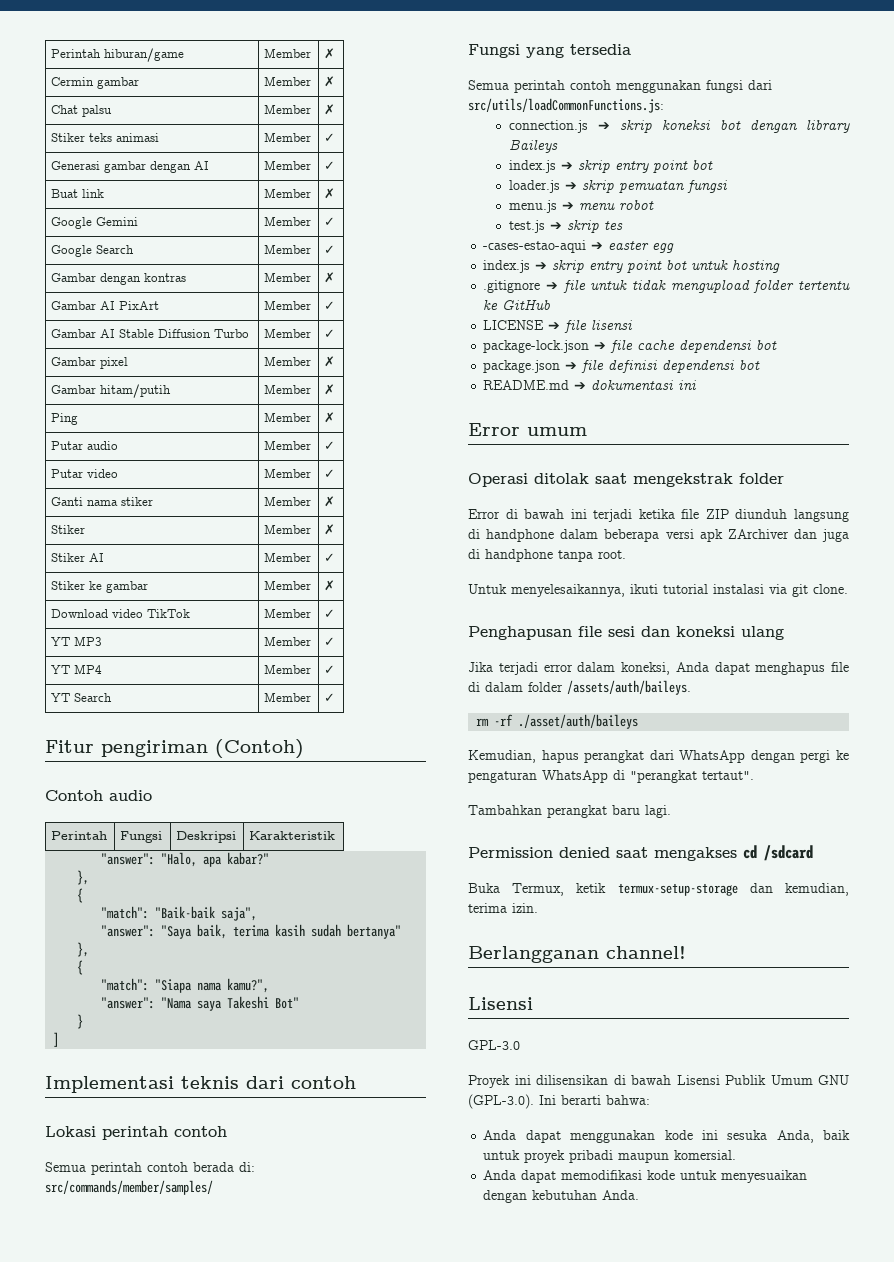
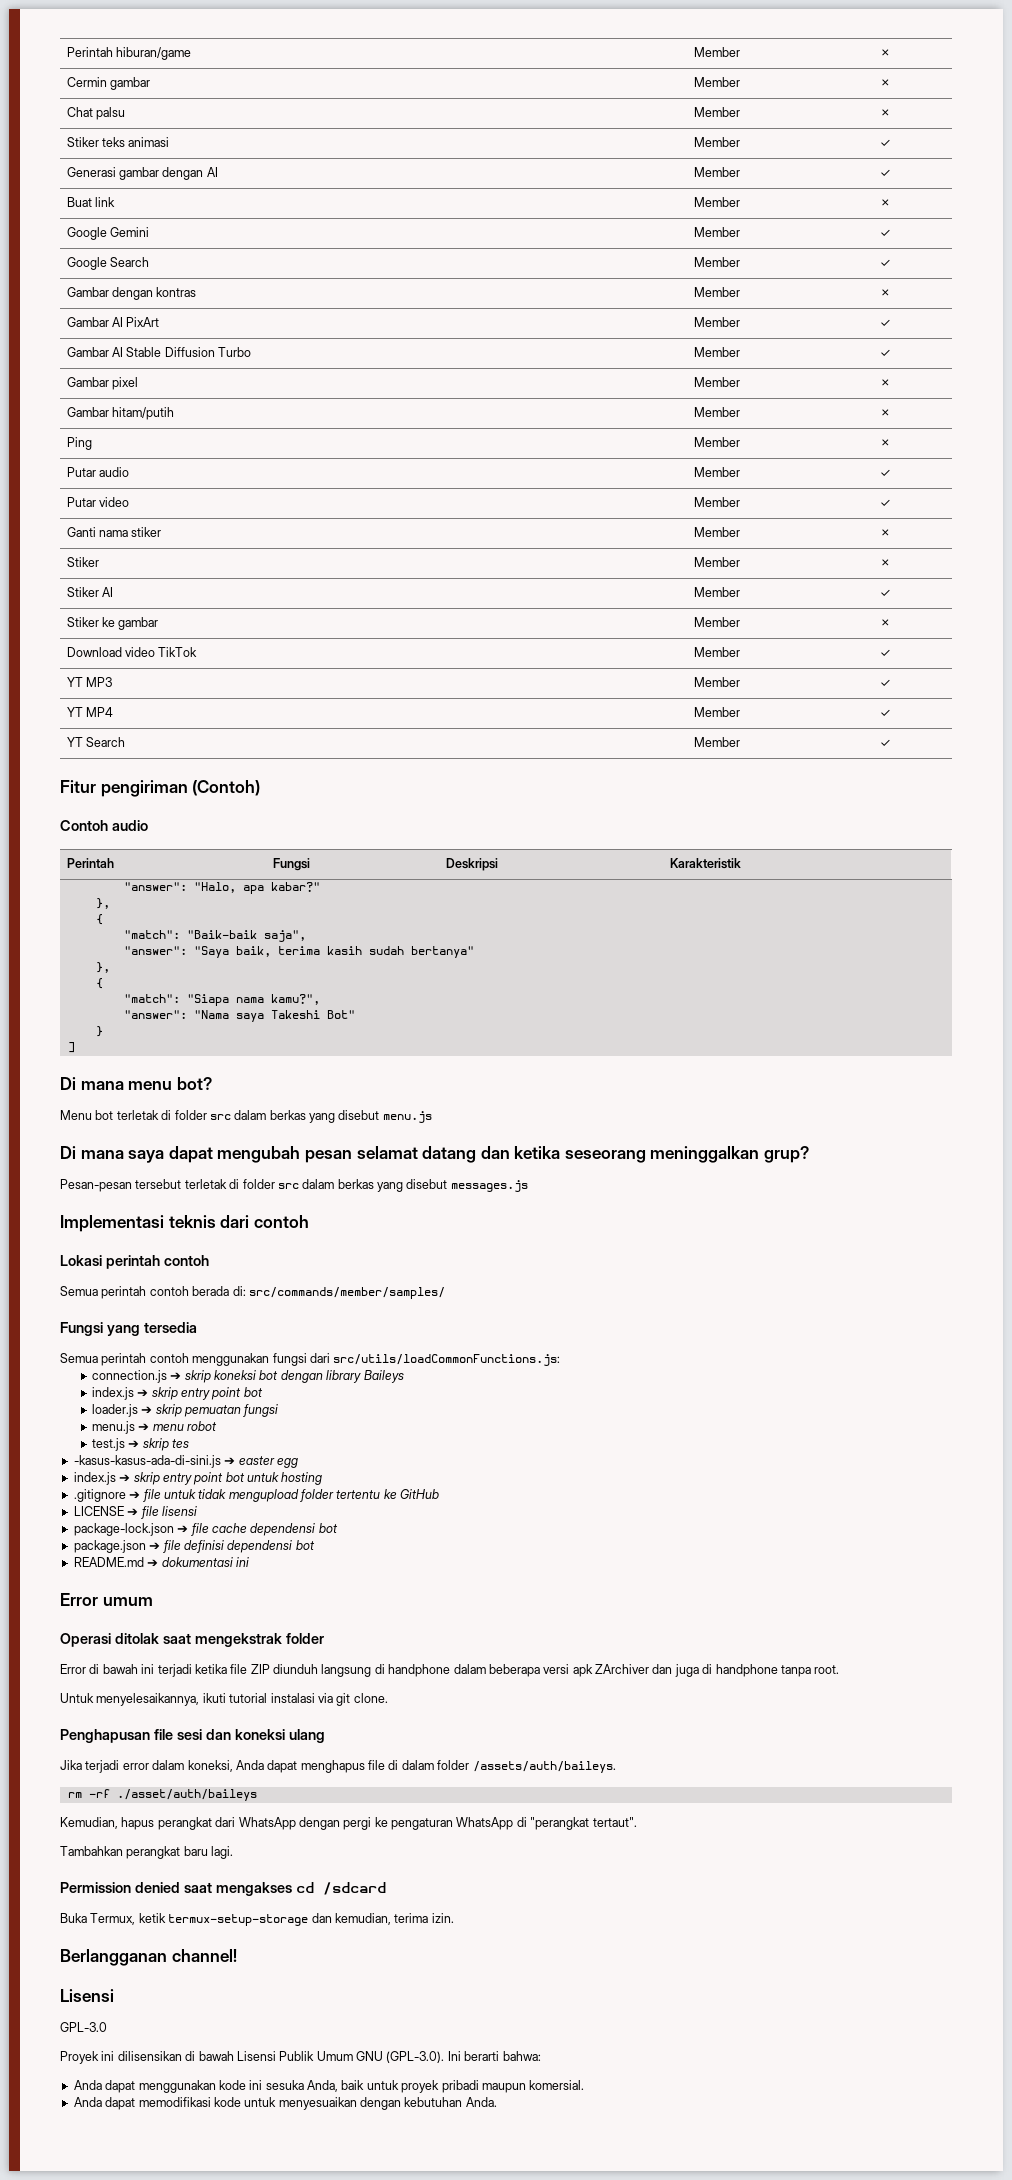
(60, 1039) none -> [60,1077,212,1090] [60,1110,432,1123] [60,1146,810,1163] [60,1179,528,1192] // Di mana menu bot? // Menu bot terletak di folder src dalam berkas yang disebut menu.js // Di mana saya dapat mengubah pesan selamat datang dan ketika seseorang meninggalkan grup? // Pesan-pesan tersebut terletak di folder src dalam berkas yang disebut messages.js
[483,240,587,253] -cases-estao-aqui -> [73,1455,221,1468] -kasus-kasus-ada-di-sini.js

